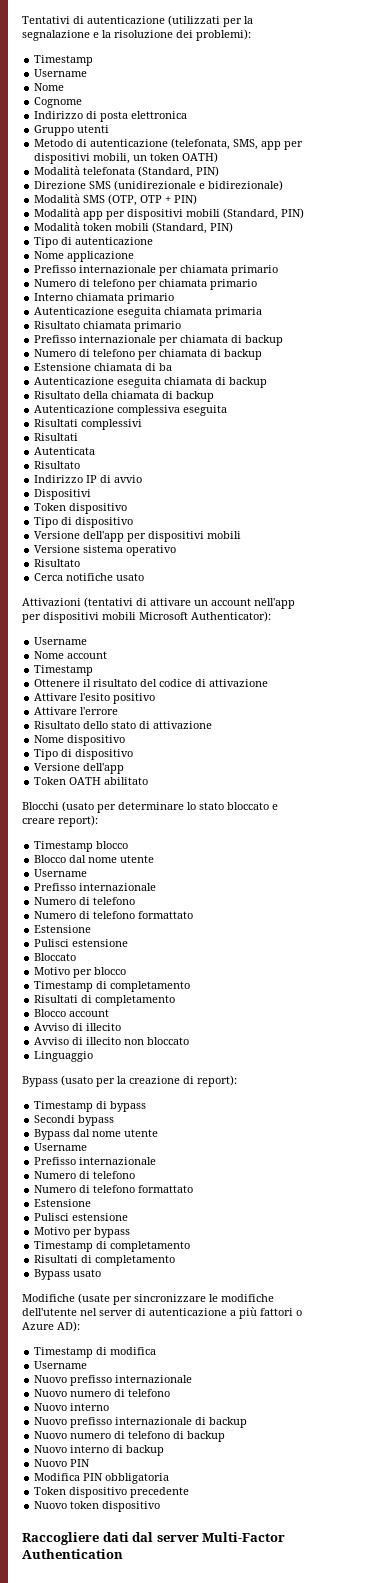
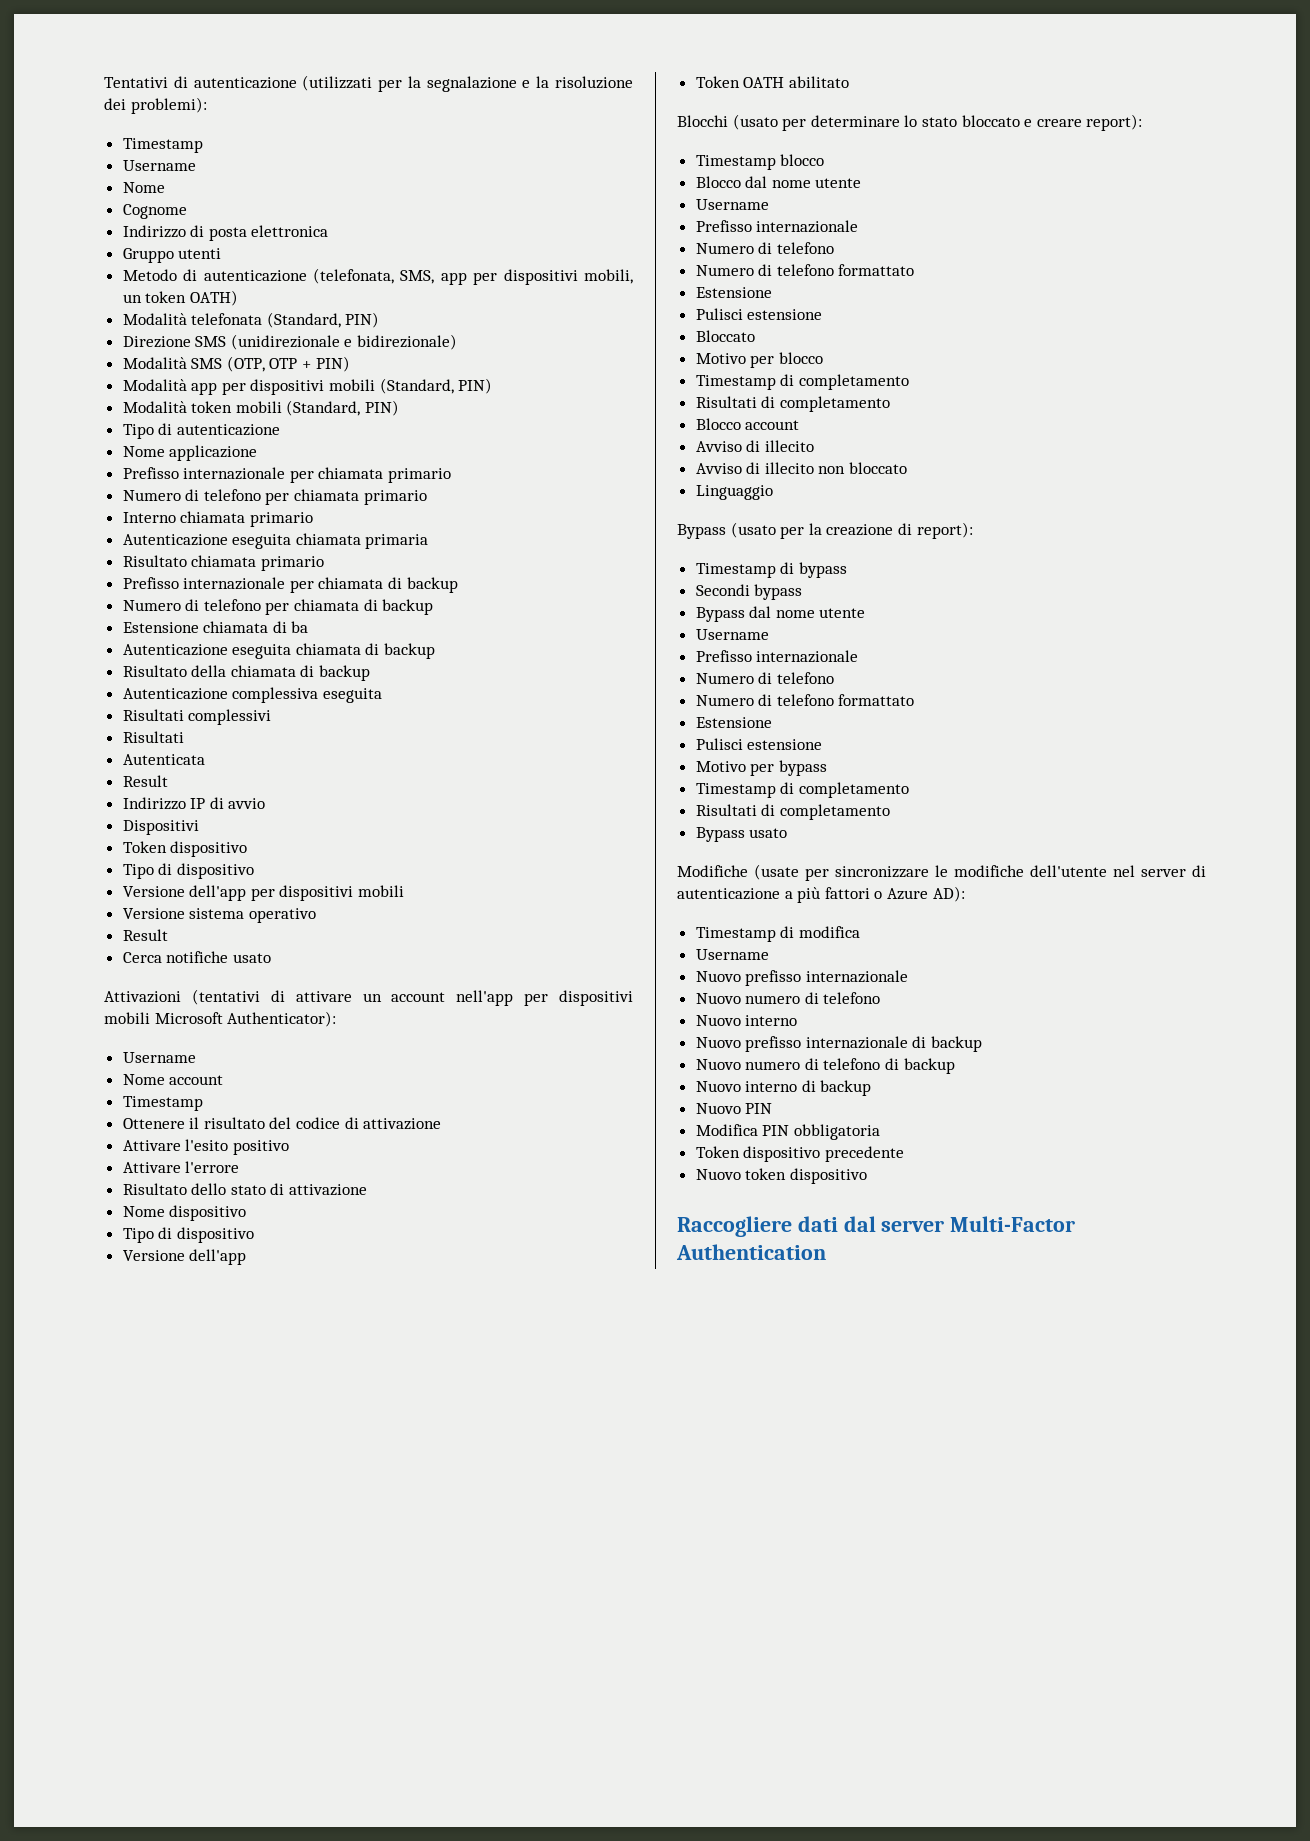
[34,461,81,469] Risultato -> [122,775,168,787] Result
[34,559,81,567] Risultato -> [122,929,168,941] Result

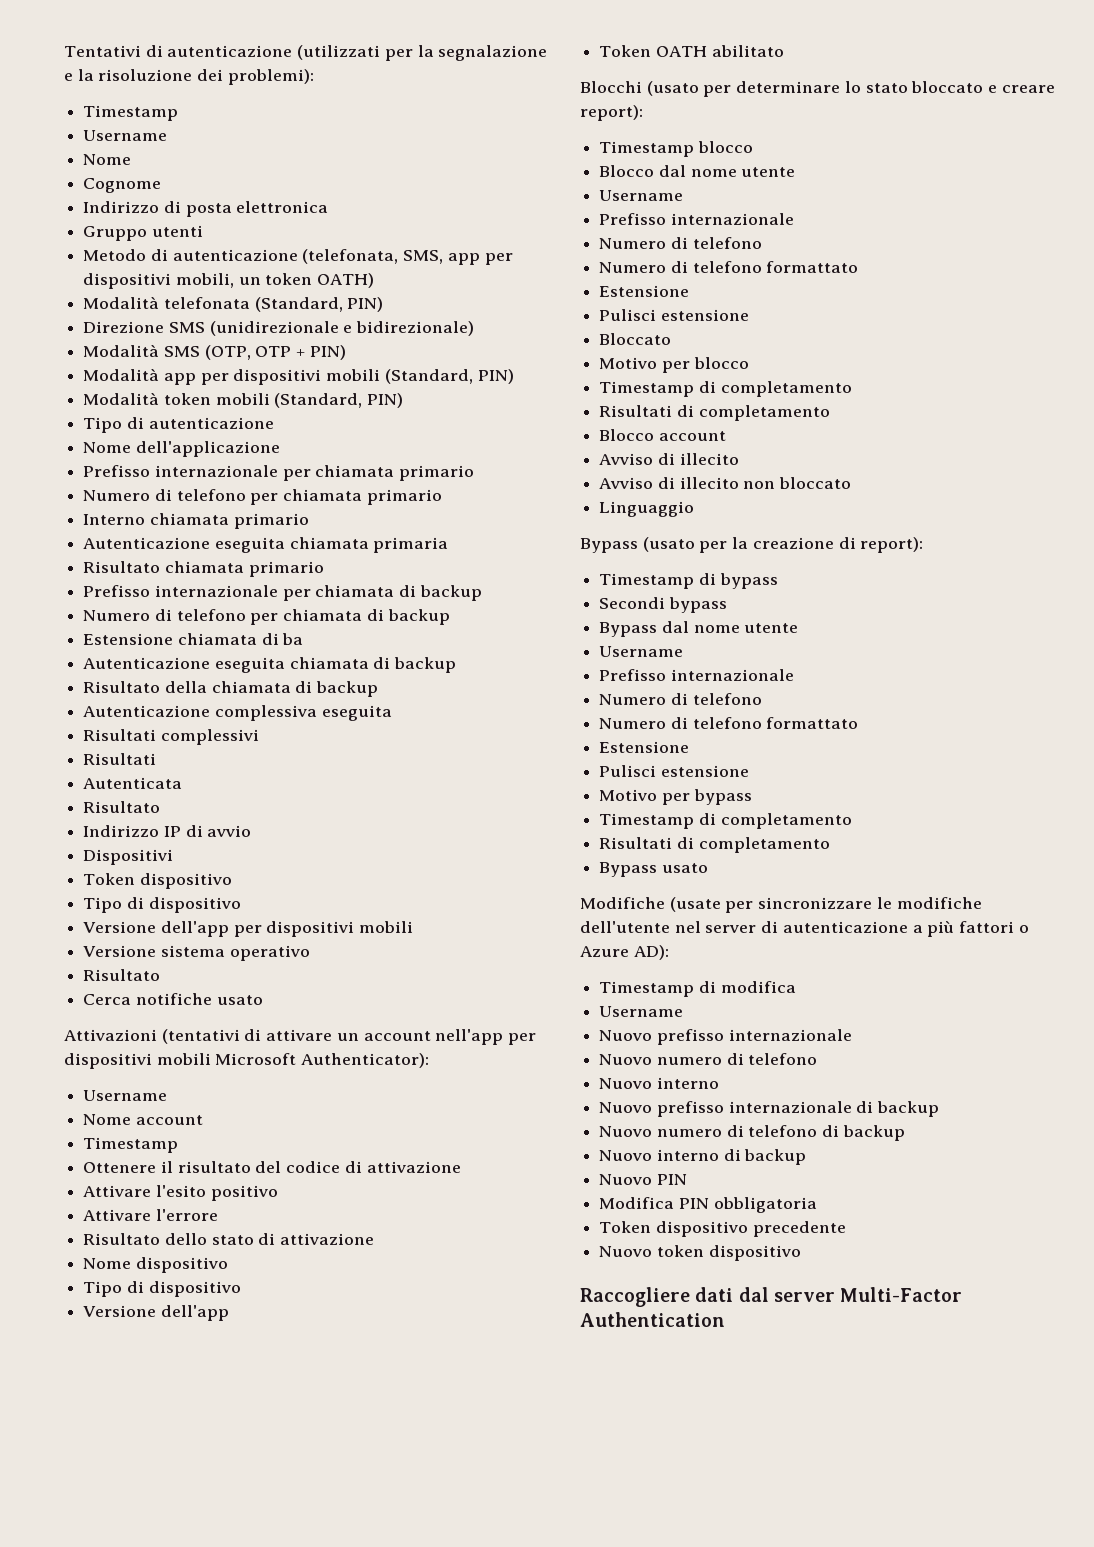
[169,445,258,461] applicazione -> [135,441,280,457] dell'applicazione
[122,775,168,787] Result -> [83,801,161,813] Risultato
[122,929,168,941] Result -> [83,969,161,981] Risultato

